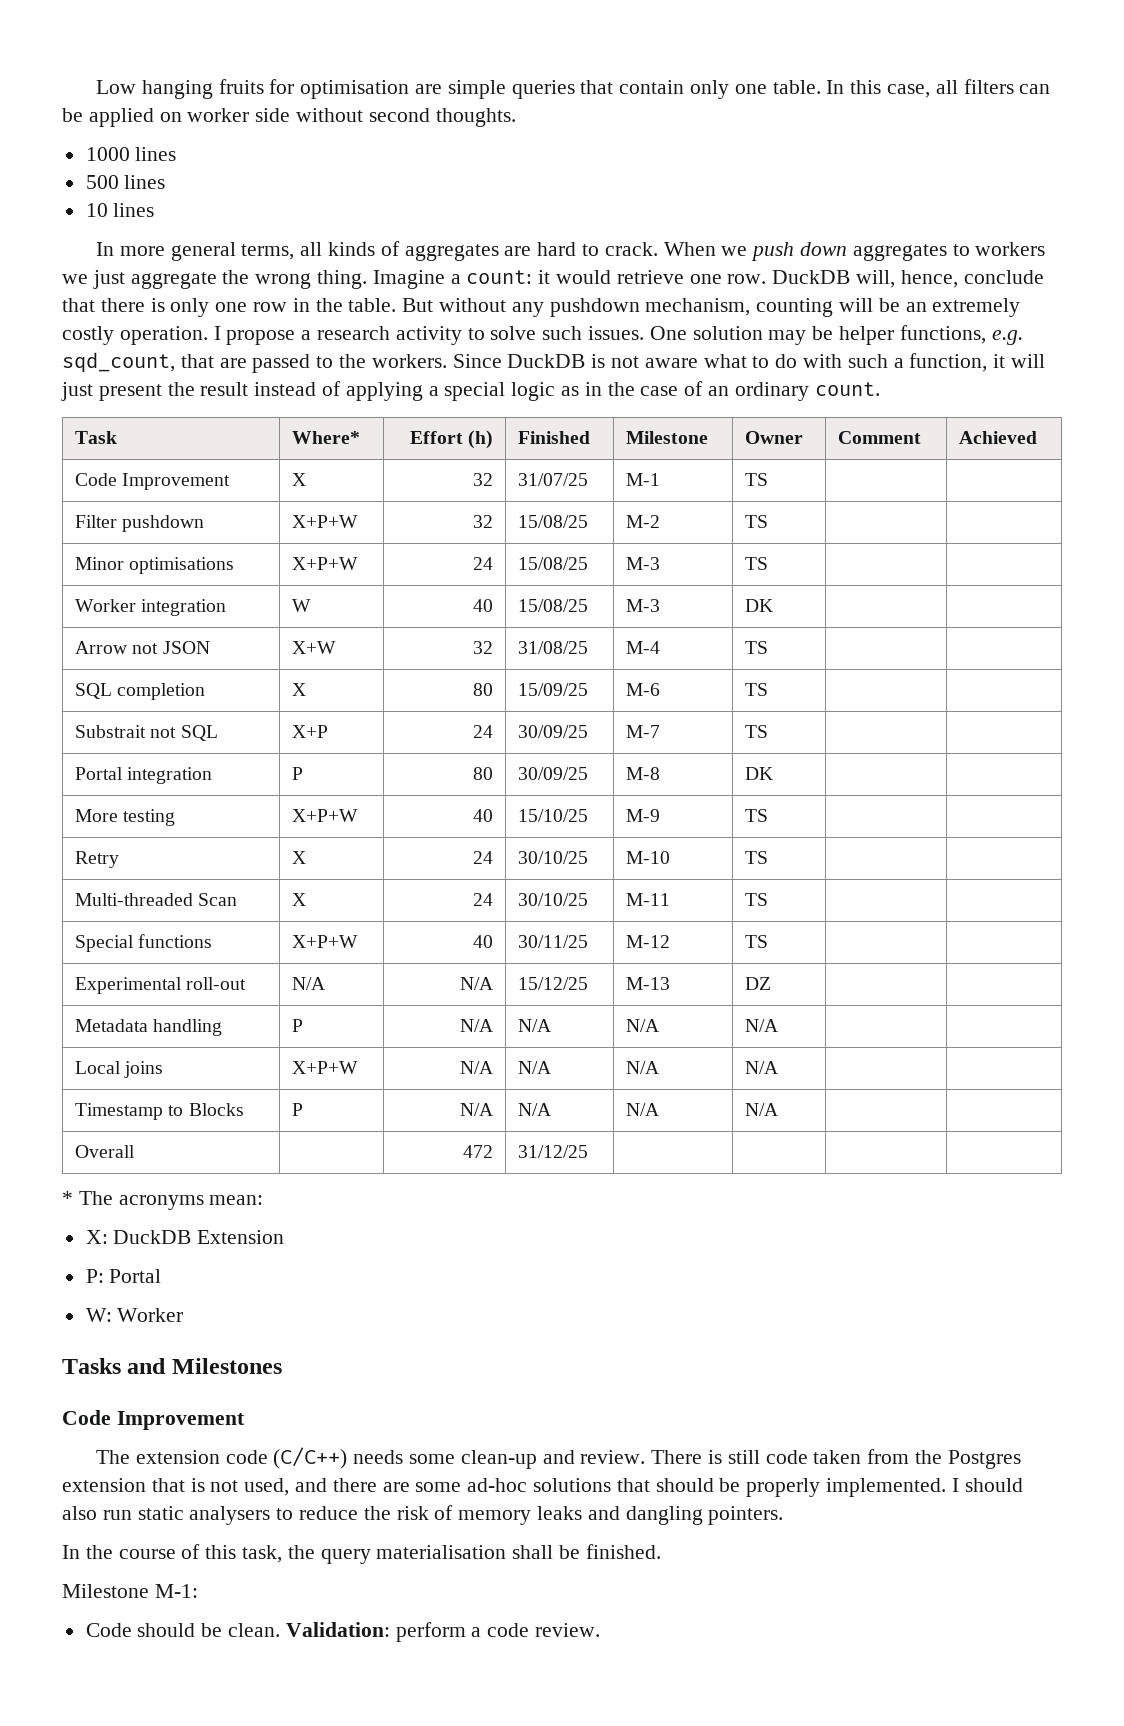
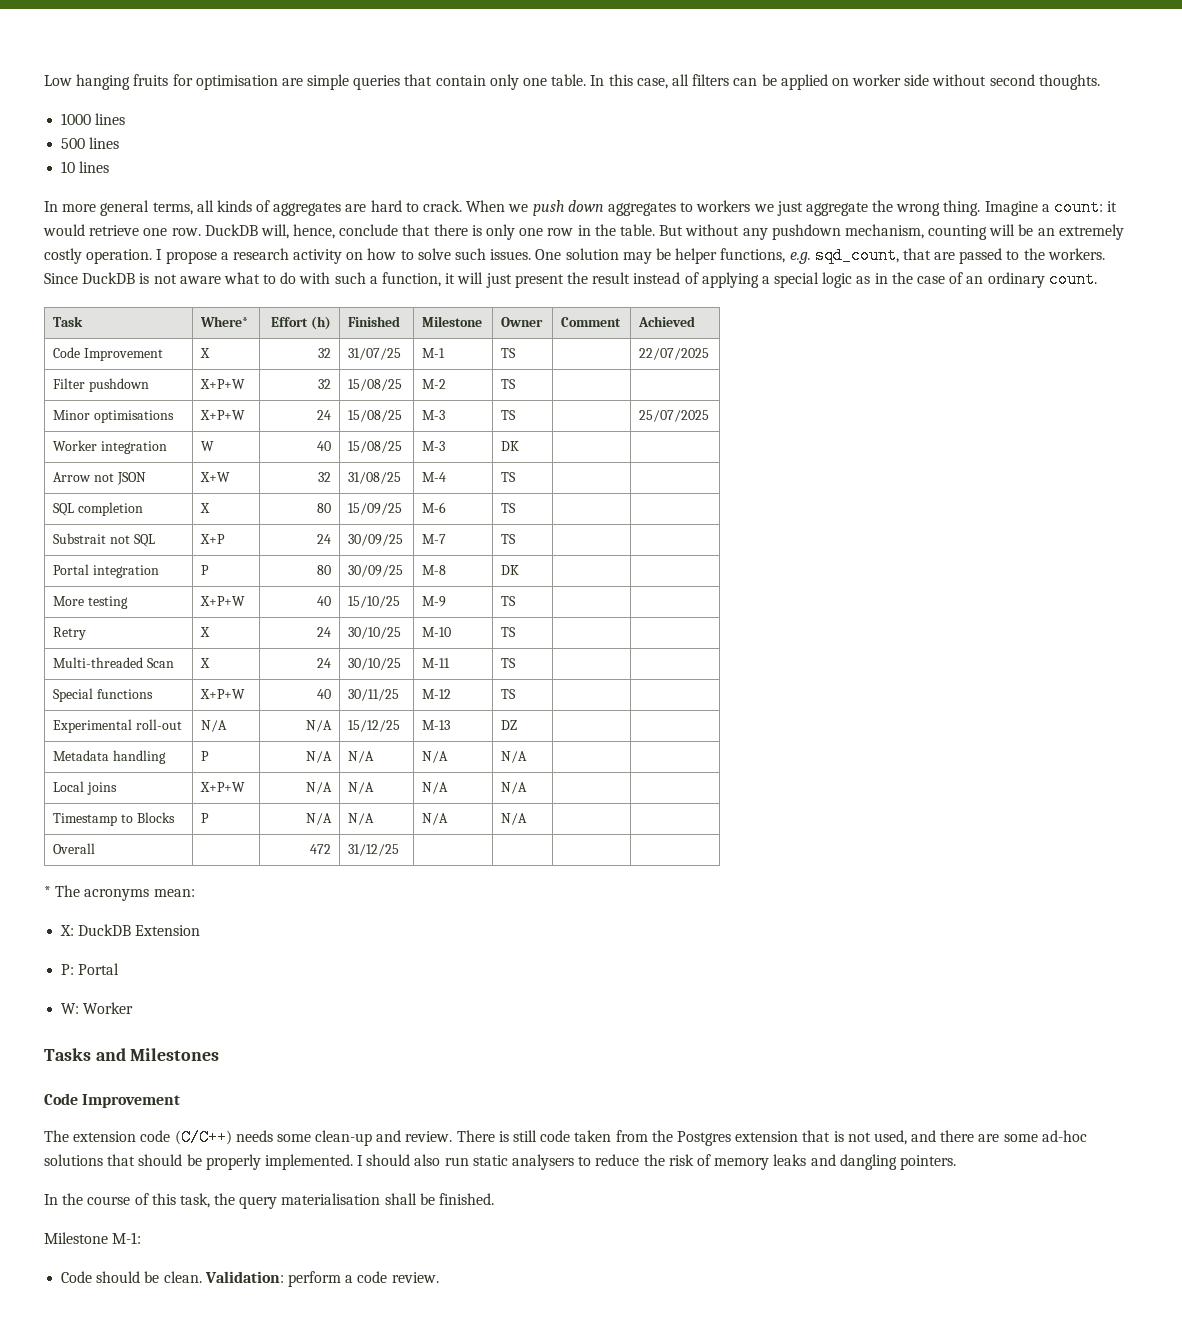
(462, 335) none -> [346,248,397,260] on how
(768, 479) none -> [639,348,710,360] 22/07/2025
(768, 563) none -> [639,410,710,422] 25/07/2025

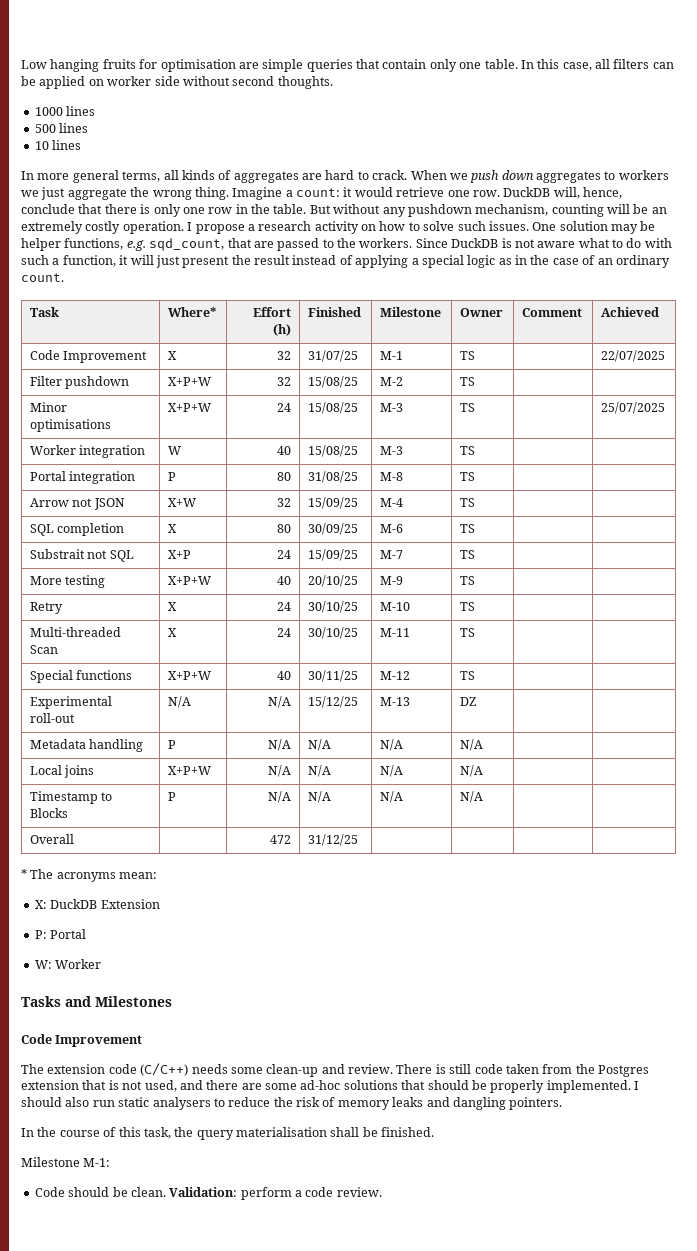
[501,441,520,451] DK -> [459,446,475,455] [29,471,136,484] [167,472,176,481] [277,472,292,481] [307,471,358,483] [379,472,403,481] [459,472,475,481] TS | | // Portal integration | P | 80 | 31/08/25 | M-8 | TS
[348,472,402,484] 31/08/25 -> [307,497,358,509] 15/09/25
[348,503,403,515] 15/09/25 -> [307,523,358,535] 30/09/25
[348,534,404,546] 30/09/25 -> [307,549,358,561] 15/09/25
[53,564,159,578] [201,565,210,575] [316,565,331,575] [348,565,404,577] [422,565,447,575] [501,565,520,575] // Portal integration | P | 80 | 30/09/25 | M-8 | DK | | -> (475, 554) none
[348,596,401,608] 15/10/25 -> [307,575,358,587] 20/10/25

